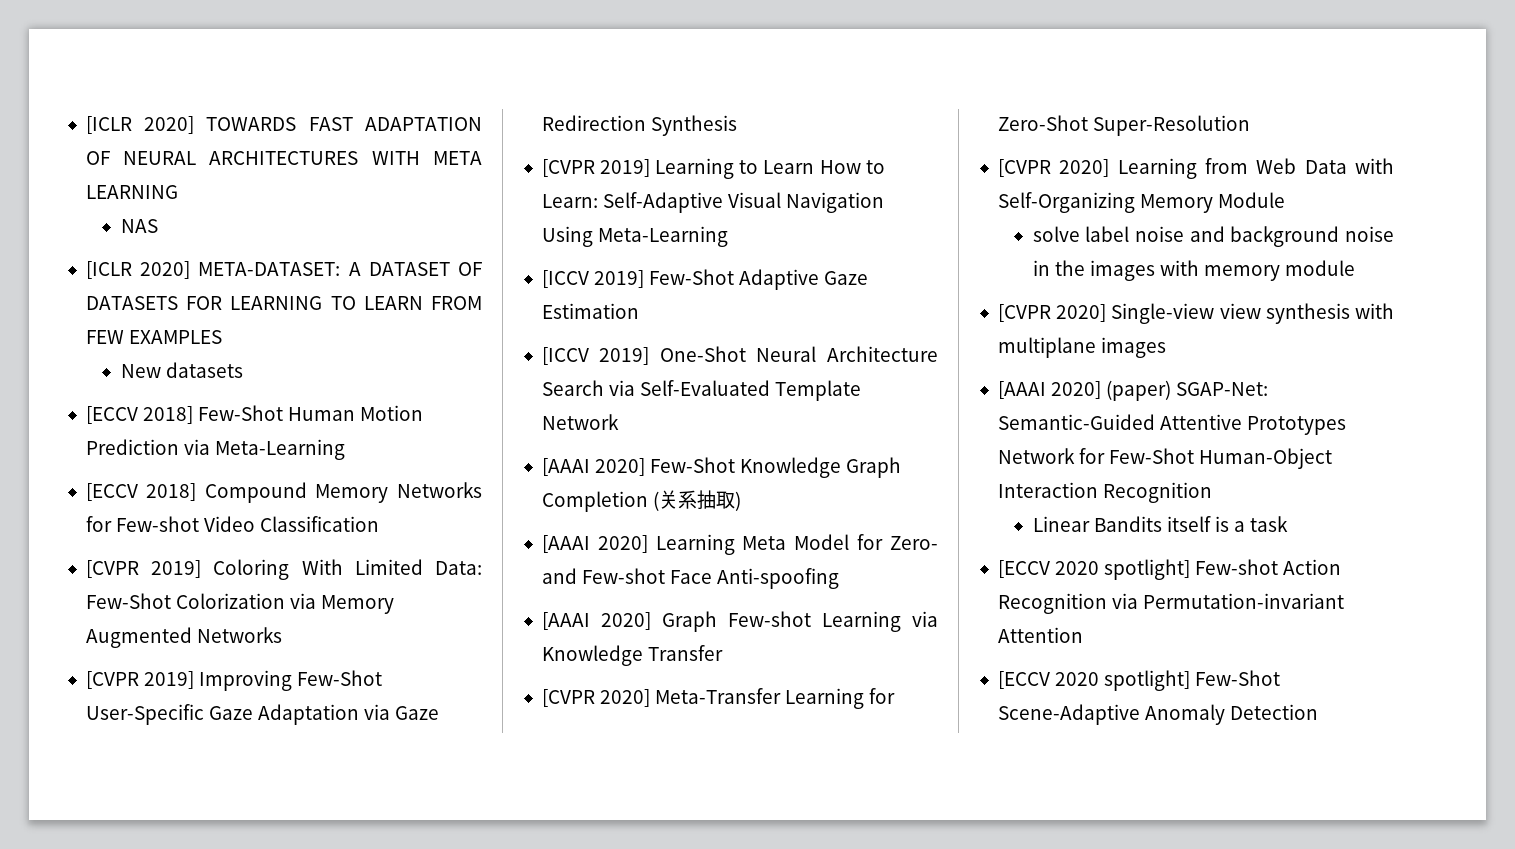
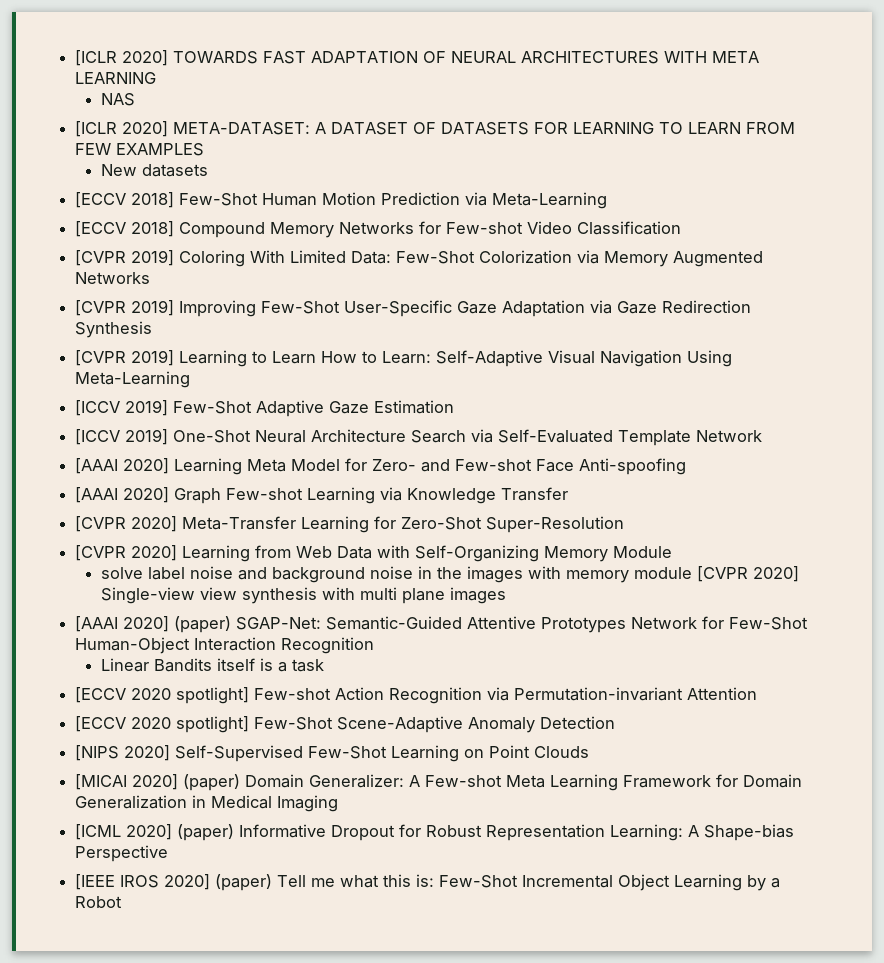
[541,457,902,478] [541,490,742,512] // [AAAI 2020] Few-Shot Knowledge Graph Completion (关系抽取) -> (763, 436) none
(1356, 268) // -> (692, 573) none
[997,337,1096,358] multiplane -> [359,587,445,604] multi plane
(1319, 712) none -> [75,745,590,762] [75,774,803,791] [75,795,339,812] [75,824,795,841] [75,845,169,862] [75,874,781,891] [75,896,123,908] // [NIPS 2020] Self-Supervised Few-Shot Learning on Point Clouds // [MICAI 2020] (paper) Domain Generalizer: A Few-shot Meta Learning Framework for Domain Generalization in Medical Imaging // [ICML 2020] (paper) Informative Dropout for Robust Representation Learning: A Shape-bias Perspective // [IEEE IROS 2020] (paper) Tell me what this is: Few-Shot Incremental Object Learning by a Robot

